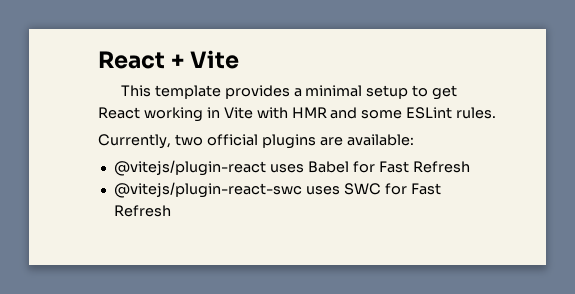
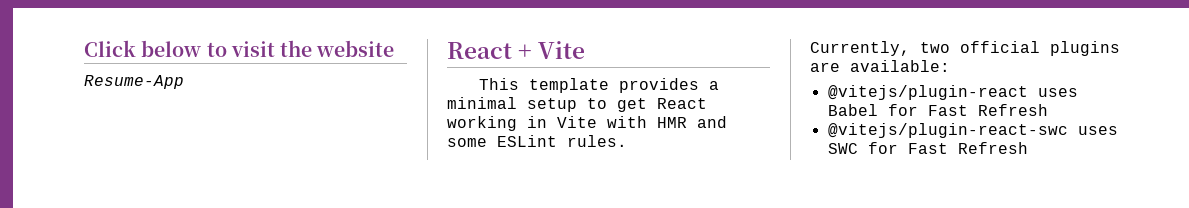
(98, 60) none -> [84,40,395,57] [84,75,184,89] Click below to visit the website // Resume-App //

